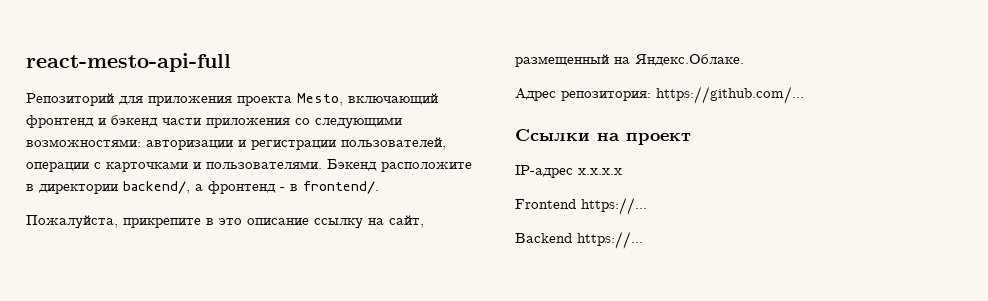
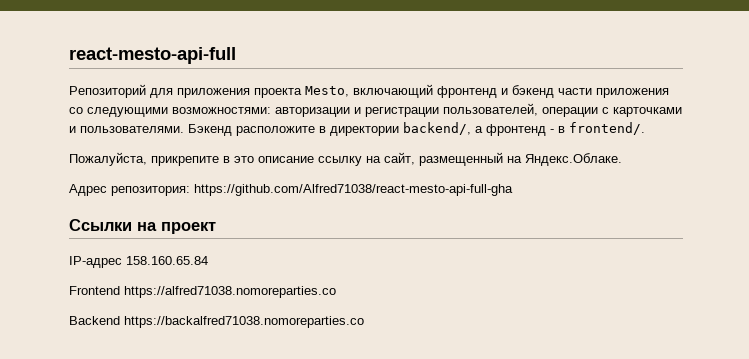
[656,86,804,104] https://github.com/... -> [194,184,513,196] https://github.com/Alfred71038/react-mesto-api-full-gha
[578,168,622,175] x.x.x.x -> [126,256,208,265] 158.160.65.84
[581,197,647,215] https://... -> [124,286,336,298] https://alfred71038.nomoreparties.co
[577,231,643,249] https://... -> [124,316,364,328] https://backalfred71038.nomoreparties.co

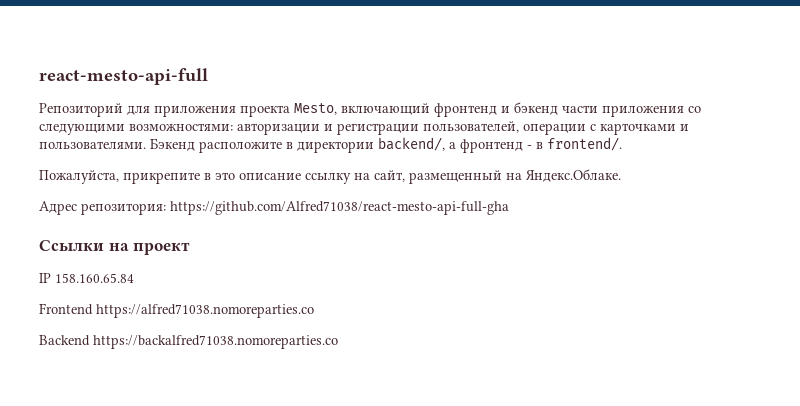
[69,256,122,268] IP-адрес -> [39,273,51,283] IP

